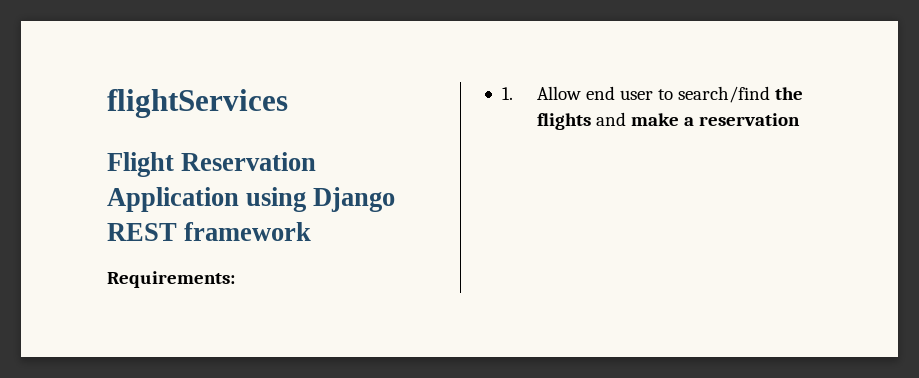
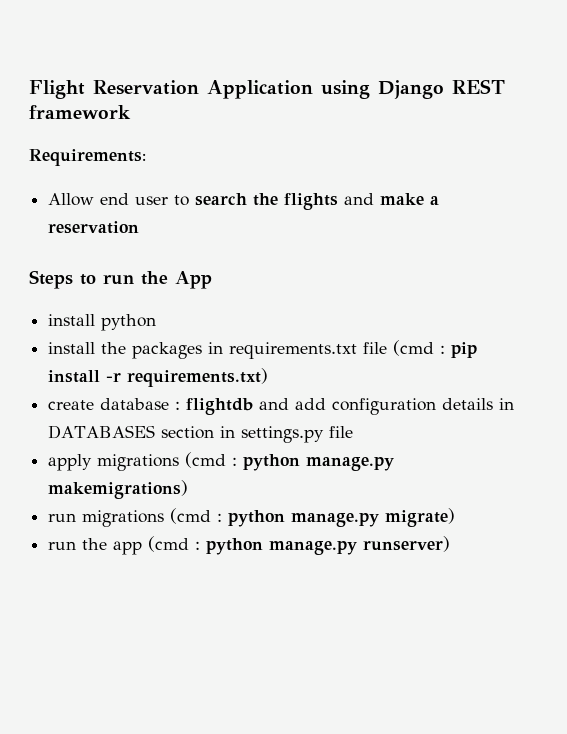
[107,89,288,118] flightServices // -> (29, 89) none
[501,87,513,100] 1. -> (146, 157) none
[678,86,771,103] search/find -> [195,193,248,206] search
(801, 119) none -> [29,270,212,289] [48,314,157,331] [48,340,478,359] [48,368,269,387] [48,398,515,415] [48,425,354,443] [48,452,395,471] [48,480,189,499] [48,508,456,527] [48,536,451,555] // Steps to run the App // install python // install the packages in requirements.txt file (cmd : pip install -r requirements.txt) // create database : flightdb and add configuration details in DATABASES section in settings.py file // apply migrations (cmd : python manage.py makemigrations) // run migrations (cmd : python manage.py migrate) // run the app (cmd : python manage.py runserver)

